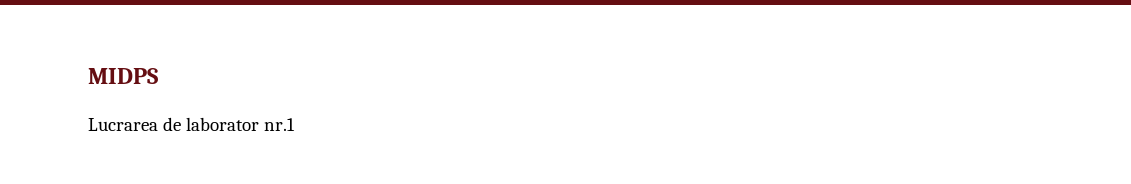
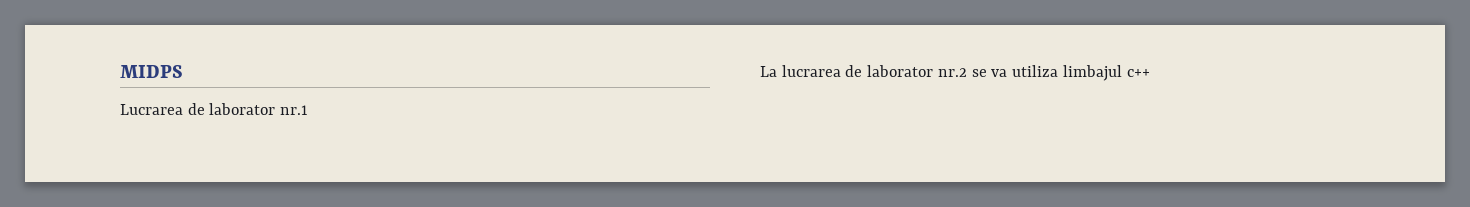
(296, 124) none -> [760,65,1150,81] // La lucrarea de laborator nr.2 se va utiliza limbajul c++

